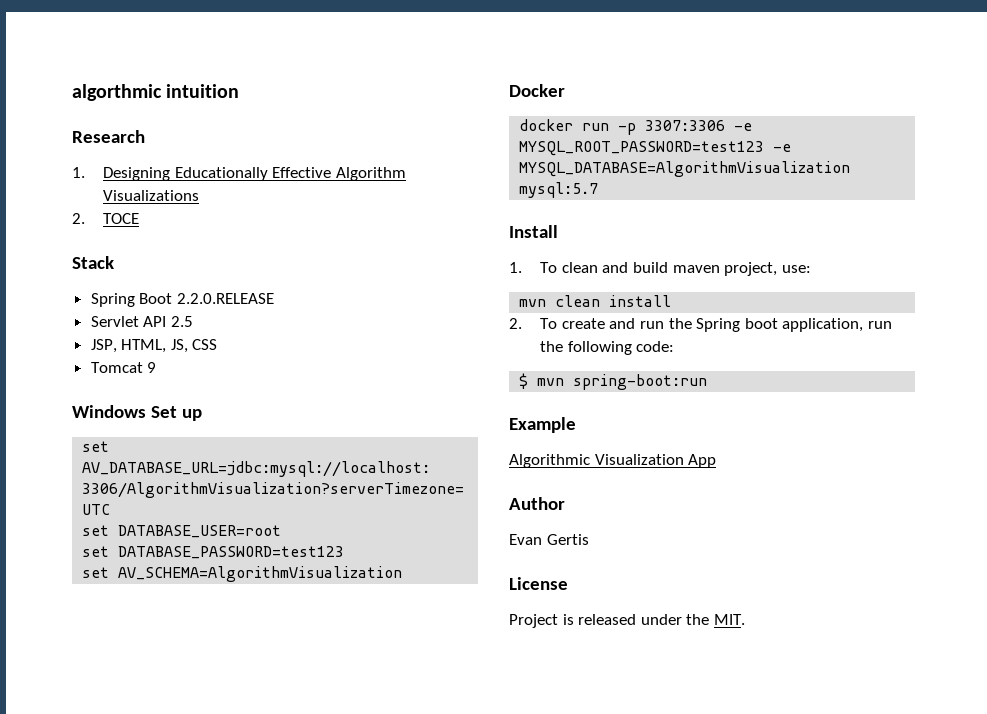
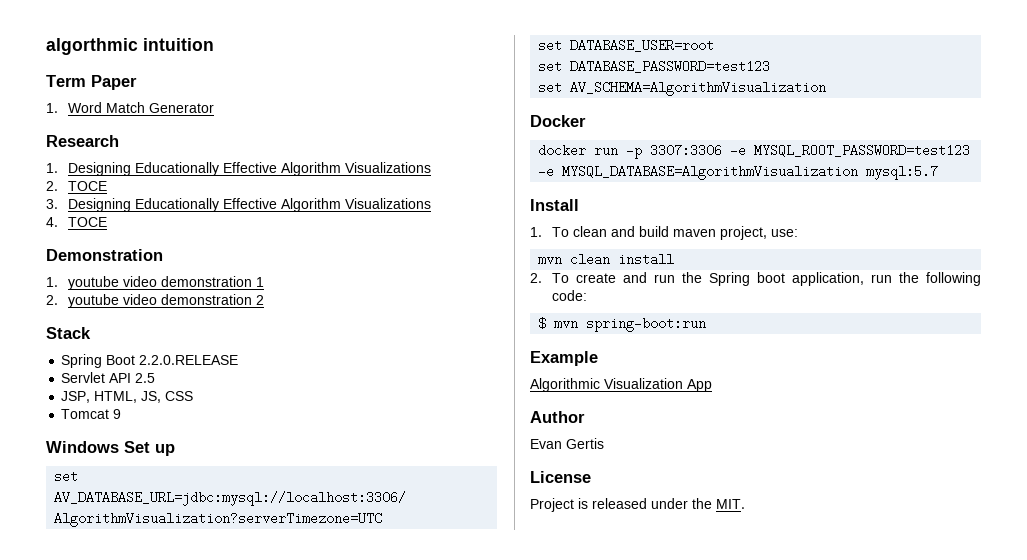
(240, 91) none -> [46,75,137,90] [46,102,215,113] // Term Paper // 1. Word Match Generator
(140, 218) none -> [46,198,432,212] [46,217,108,227] [46,249,163,261] [46,276,265,290] [46,294,265,308] // 3. Designing Educationally Effective Algorithm Visualizations // 4. TOCE // Demonstration // 1. youtube video demonstration 1 // 2. youtube video demonstration 2

